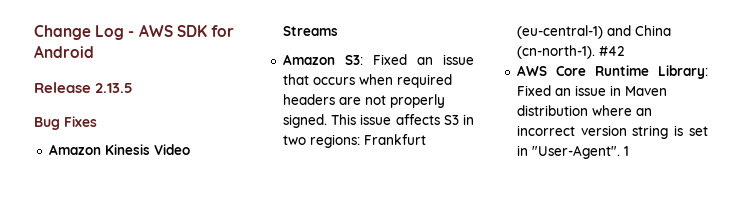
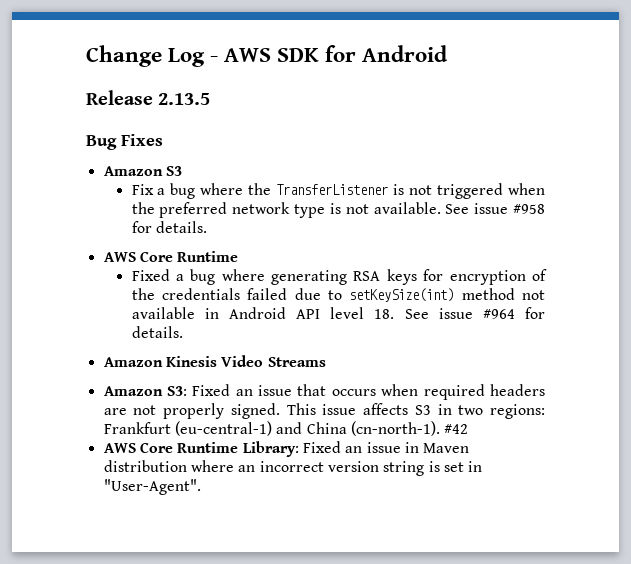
(97, 121) none -> [103,166,182,176] [131,183,546,199] [131,202,545,218] [131,221,207,233] [103,251,239,262] [131,269,548,285] [131,288,545,302] [131,307,546,319] [131,326,183,338] // Amazon S3 // Fix a bug where the TransferListener is not triggered when the preferred network type is not available. See issue #958 for details. // AWS Core Runtime // Fixed a bug where generating RSA keys for encryption of the credentials failed due to setKeySize(int) method not available in Android API level 18. See issue #964 for details.
[623,146,629,156] 1 -> (201, 487) none

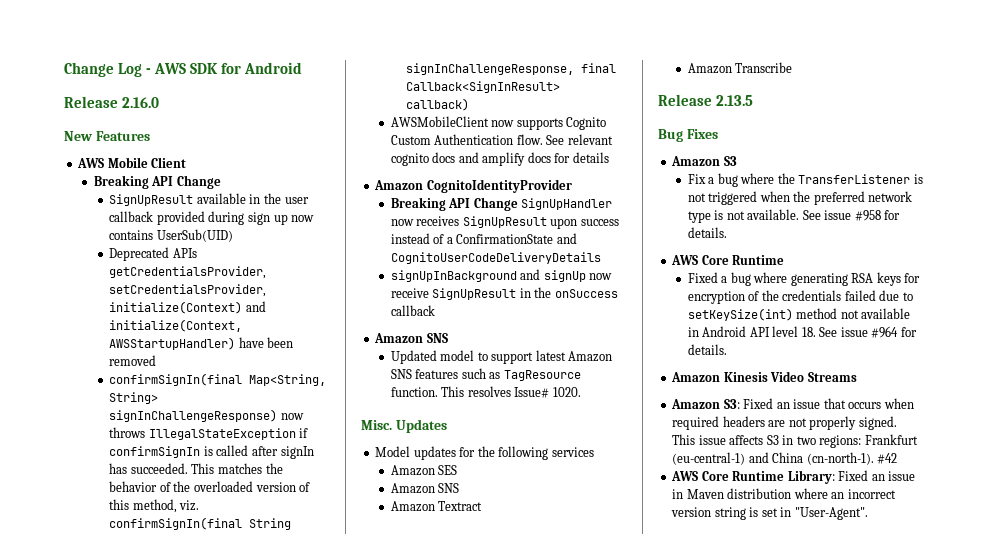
(449, 53) none -> [64,96,159,108] [64,131,150,141] [77,157,187,168] [93,175,221,189] [109,193,309,206] [109,211,315,225] [109,229,233,242] [109,247,197,261] [109,266,267,279] [109,284,267,297] [109,301,266,314] [109,319,243,332] [109,337,294,350] [109,355,157,366] [109,373,327,386] [109,392,159,404] [109,409,304,422] [109,427,309,440] [109,445,314,459] [109,463,283,474] [109,481,311,492] [109,499,200,513] [109,517,292,530] [406,63,617,75] [406,81,561,93] [406,98,470,111] [390,116,607,130] [390,134,613,145] [390,152,609,166] [374,179,572,193] [390,197,613,211] [390,216,619,229] [390,233,577,244] [390,252,601,264] [390,269,613,282] [390,287,618,300] [390,305,435,316] [374,333,448,343] [390,350,613,364] [390,368,581,381] [390,386,581,398] [361,419,447,433] [375,446,594,460] [390,465,458,476] [390,483,460,494] [390,501,483,512] [687,62,793,74] // Release 2.16.0 // New Features // AWS Mobile Client // Breaking API Change // SignUpResult available in the user callback provided during sign up now contains UserSub(UID) // Deprecated APIs getCredentialsProvider, setCredentialsProvider, initialize(Context) and initialize(Context, AWSStartupHandler) have been removed // confirmSignIn(final Map<String, String> signInChallengeResponse) now throws IllegalStateException if confirmSignIn is called after signIn has succeeded. This matches the behavior of the overloaded version of this method, viz. confirmSignIn(final String signInChallengeResponse, final Callback<SignInResult> callback) // AWSMobileClient now supports Cognito Custom Authentication flow. See relevant cognito docs and amplify docs for details // Amazon CognitoIdentityProvider // Breaking API Change SignUpHandler now receives SignUpResult upon success instead of a ConfirmationState and CognitoUserCodeDeliveryDetails // signUpInBackground and signUp now receive SignUpResult in the onSuccess callback // Amazon SNS // Updated model to support latest Amazon SNS features such as TagResource function. This resolves Issue# 1020. // Misc. Updates // Model updates for the following services // Amazon SES // Amazon SNS // Amazon Textract // Amazon Transcribe

